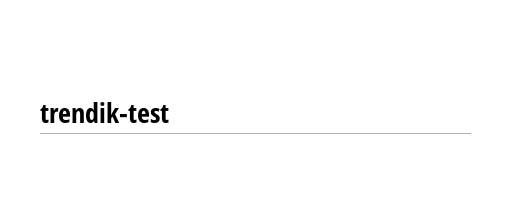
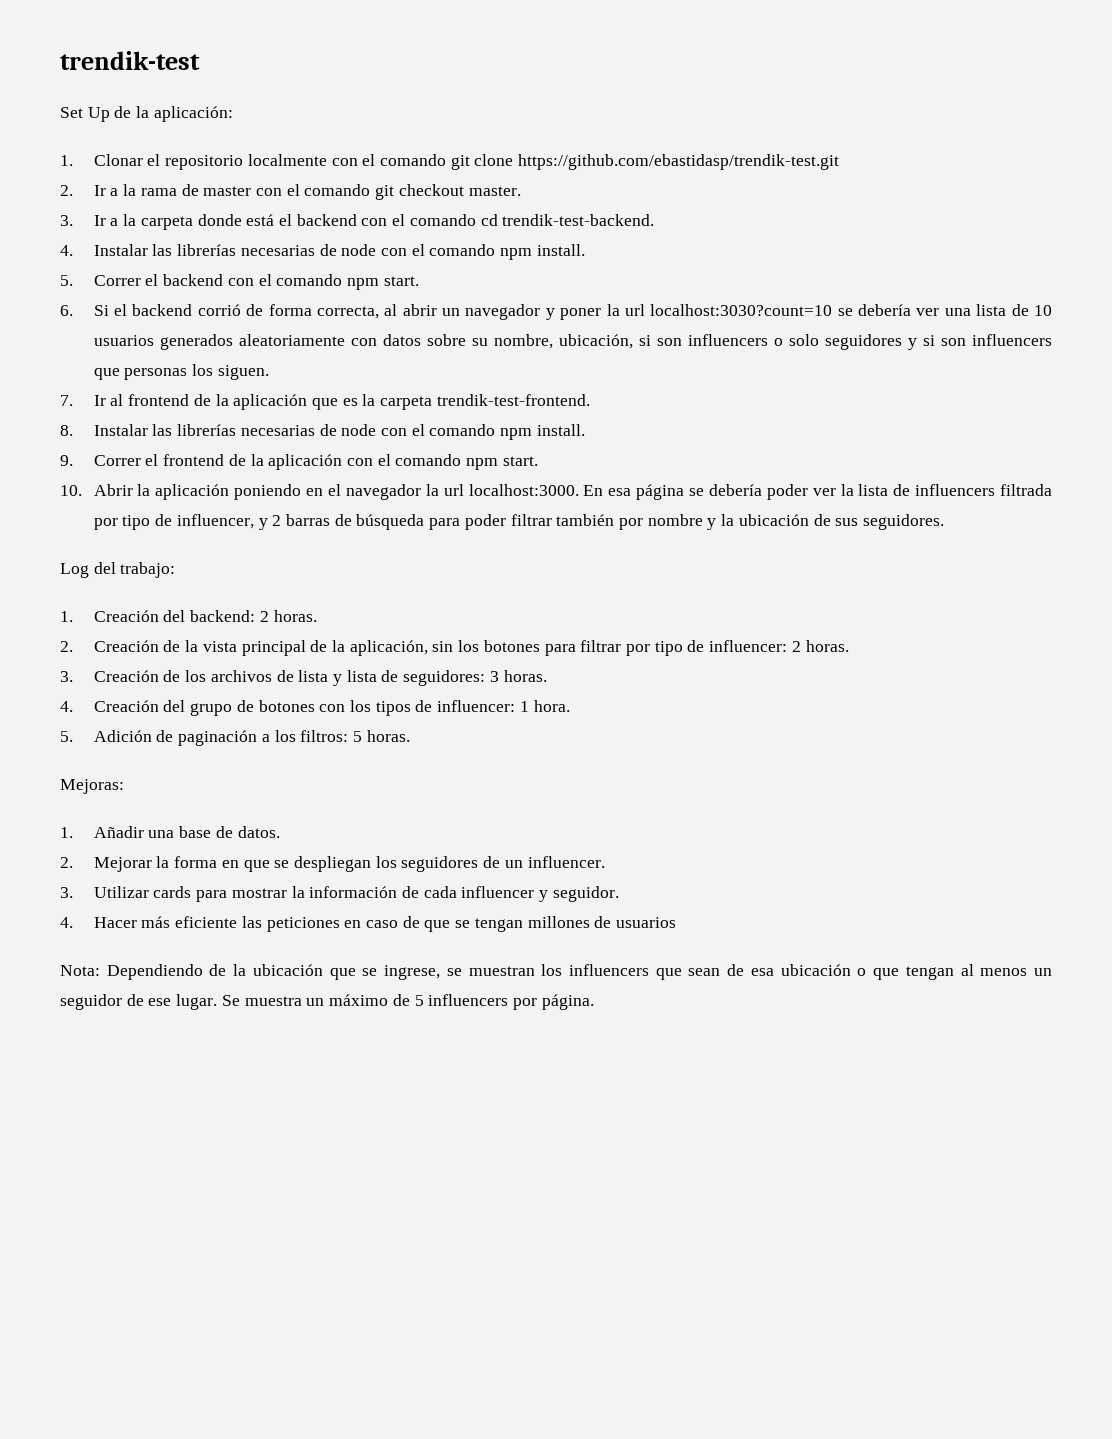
(169, 112) none -> [60,106,233,122] [60,154,840,170] [60,184,521,200] [60,214,655,230] [60,244,585,260] [60,274,419,290] [60,304,1053,320] [93,334,1053,350] [93,364,269,380] [60,394,590,410] [60,424,585,440] [60,454,538,470] [60,484,1053,500] [93,514,945,530] [60,562,176,578] [60,610,317,622] [60,640,849,656] [60,670,547,686] [60,700,570,716] [60,730,410,746] [60,779,124,794] [60,826,280,838] [60,856,605,872] [60,886,619,902] [60,916,677,932] [60,964,1053,980] [60,994,594,1010] // Set Up de la aplicación: // 1. Clonar el repositorio localmente con el comando git clone https://github.com/ebastidasp/trendik-test.git // 2. Ir a la rama de master con el comando git checkout master. // 3. Ir a la carpeta donde está el backend con el comando cd trendik-test-backend. // 4. Instalar las librerías necesarias de node con el comando npm install. // 5. Correr el backend con el comando npm start. // 6. Si el backend corrió de forma correcta, al abrir un navegador y poner la url localhost:3030?count=10 se debería ver una lista de 10 usuarios generados aleatoriamente con datos sobre su nombre, ubicación, si son influencers o solo seguidores y si son influencers que personas los siguen. // 7. Ir al frontend de la aplicación que es la carpeta trendik-test-frontend. // 8. Instalar las librerías necesarias de node con el comando npm install. // 9. Correr el frontend de la aplicación con el comando npm start. // 10. Abrir la aplicación poniendo en el navegador la url localhost:3000. En esa página se debería poder ver la lista de influencers filtrada por tipo de influencer, y 2 barras de búsqueda para poder filtrar también por nombre y la ubicación de sus seguidores. // Log del trabajo: // 1. Creación del backend: 2 horas. // 2. Creación de la vista principal de la aplicación, sin los botones para filtrar por tipo de influencer: 2 horas. // 3. Creación de los archivos de lista y lista de seguidores: 3 horas. // 4. Creación del grupo de botones con los tipos de influencer: 1 hora. // 5. Adición de paginación a los filtros: 5 horas. // Mejoras: // 1. Añadir una base de datos. // 2. Mejorar la forma en que se despliegan los seguidores de un influencer. // 3. Utilizar cards para mostrar la información de cada influencer y seguidor. // 4. Hacer más eficiente las peticiones en caso de que se tengan millones de usuarios // Nota: Dependiendo de la ubicación que se ingrese, se muestran los influencers que sean de esa ubicación o que tengan al menos un seguidor de ese lugar. Se muestra un máximo de 5 influencers por página.

